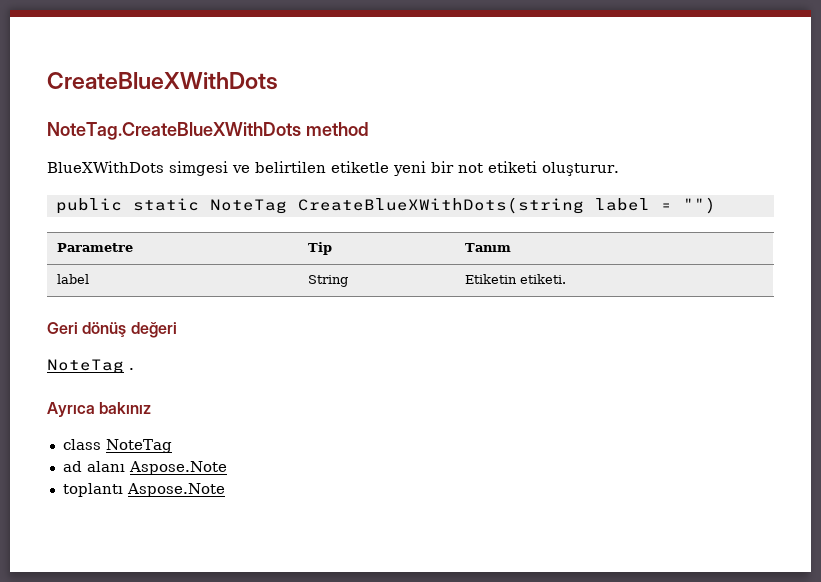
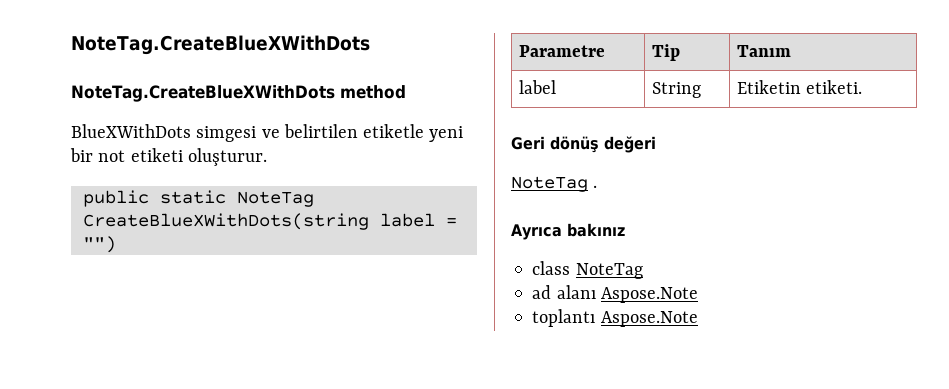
[47,72,278,90] CreateBlueXWithDots -> [71,35,370,55] NoteTag.CreateBlueXWithDots

